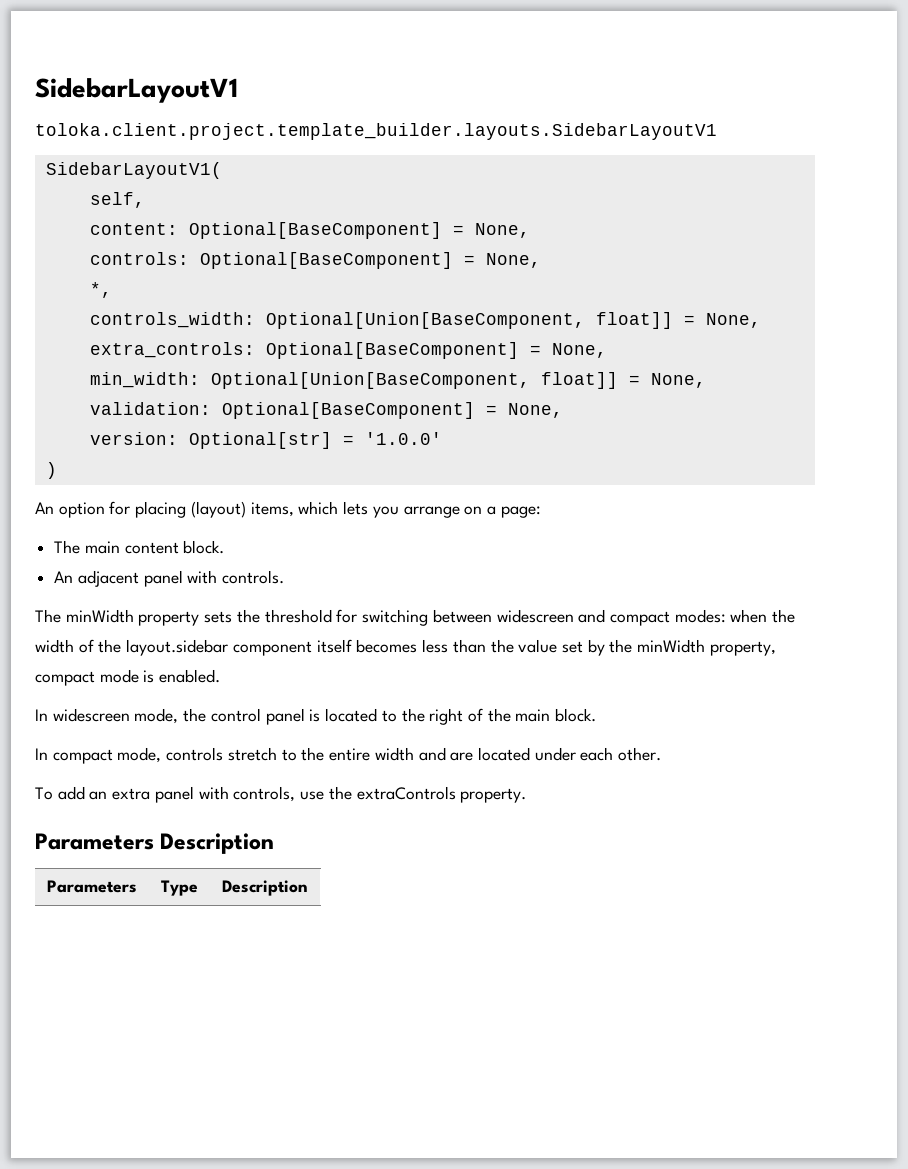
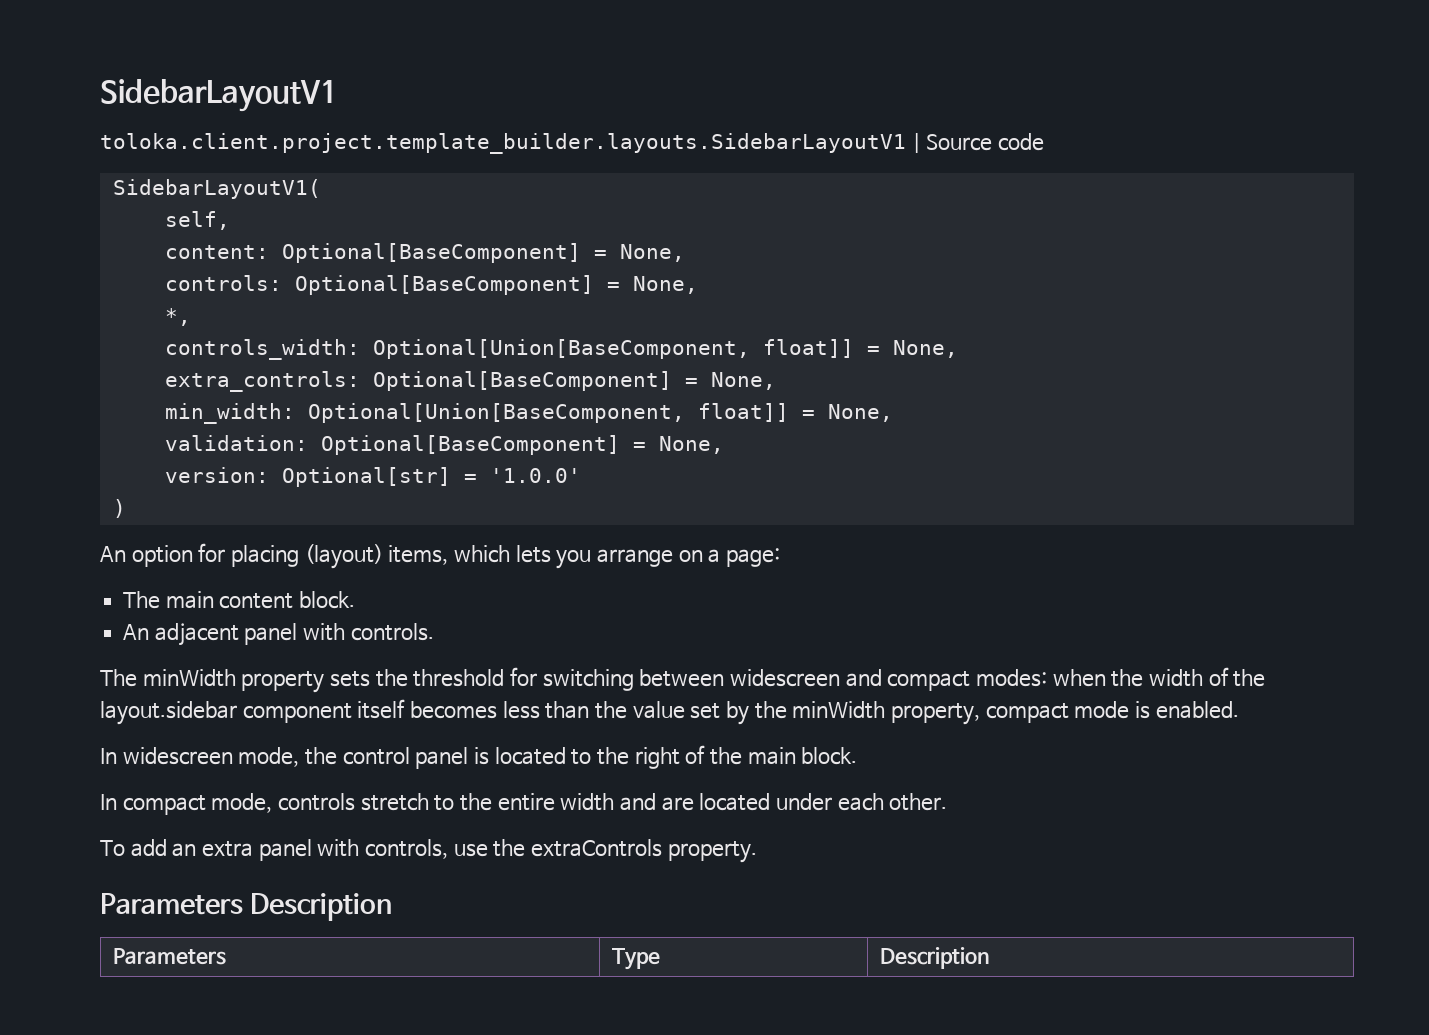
(717, 131) none -> [911,133,1044,153] | Source code

